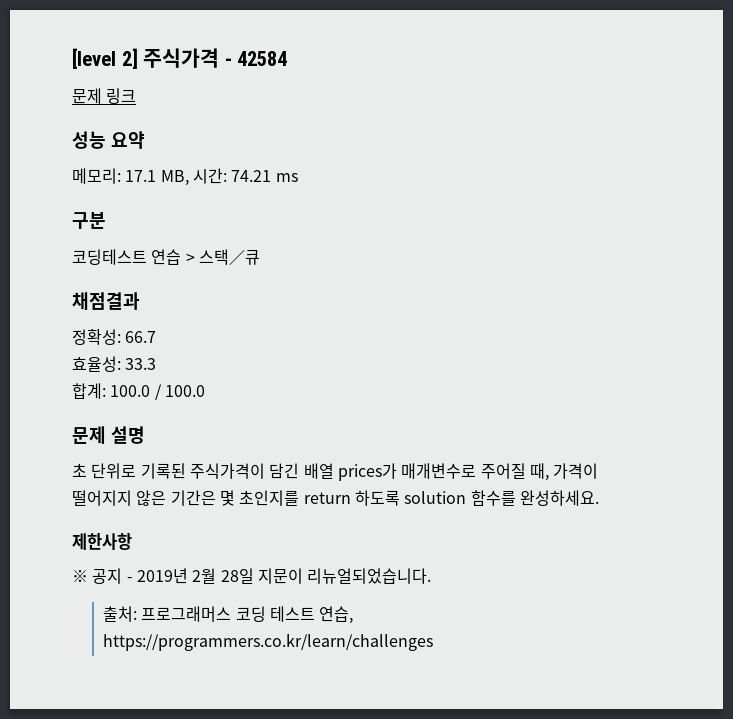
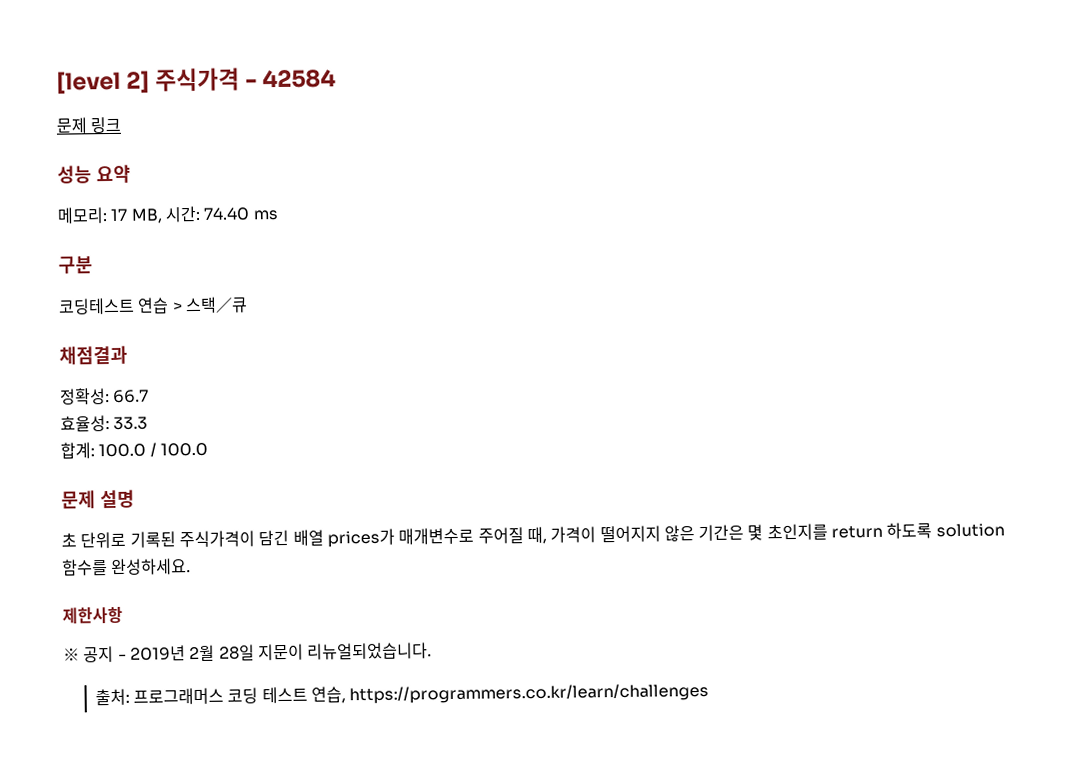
[125,170,157,182] 17.1 -> [110,208,129,221] 17
[231,170,272,182] 74.21 -> [203,207,251,221] 74.40

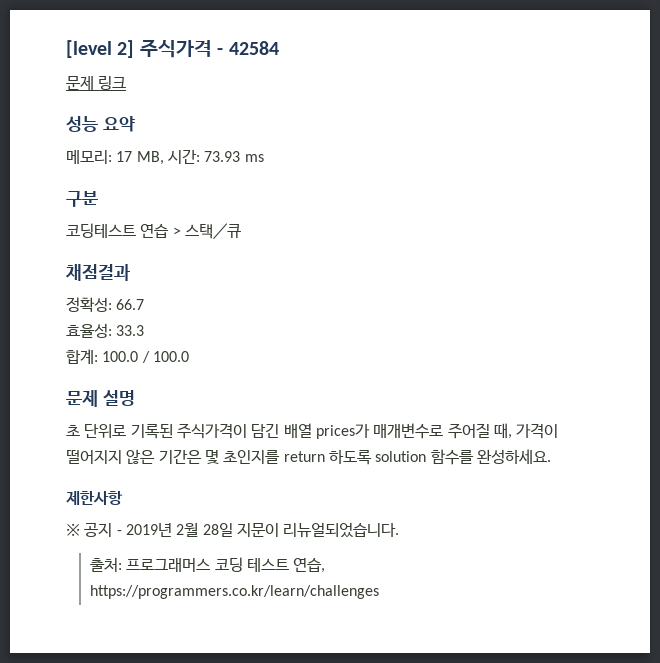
[203,207,251,221] 74.40 -> [204,151,241,162] 73.93

